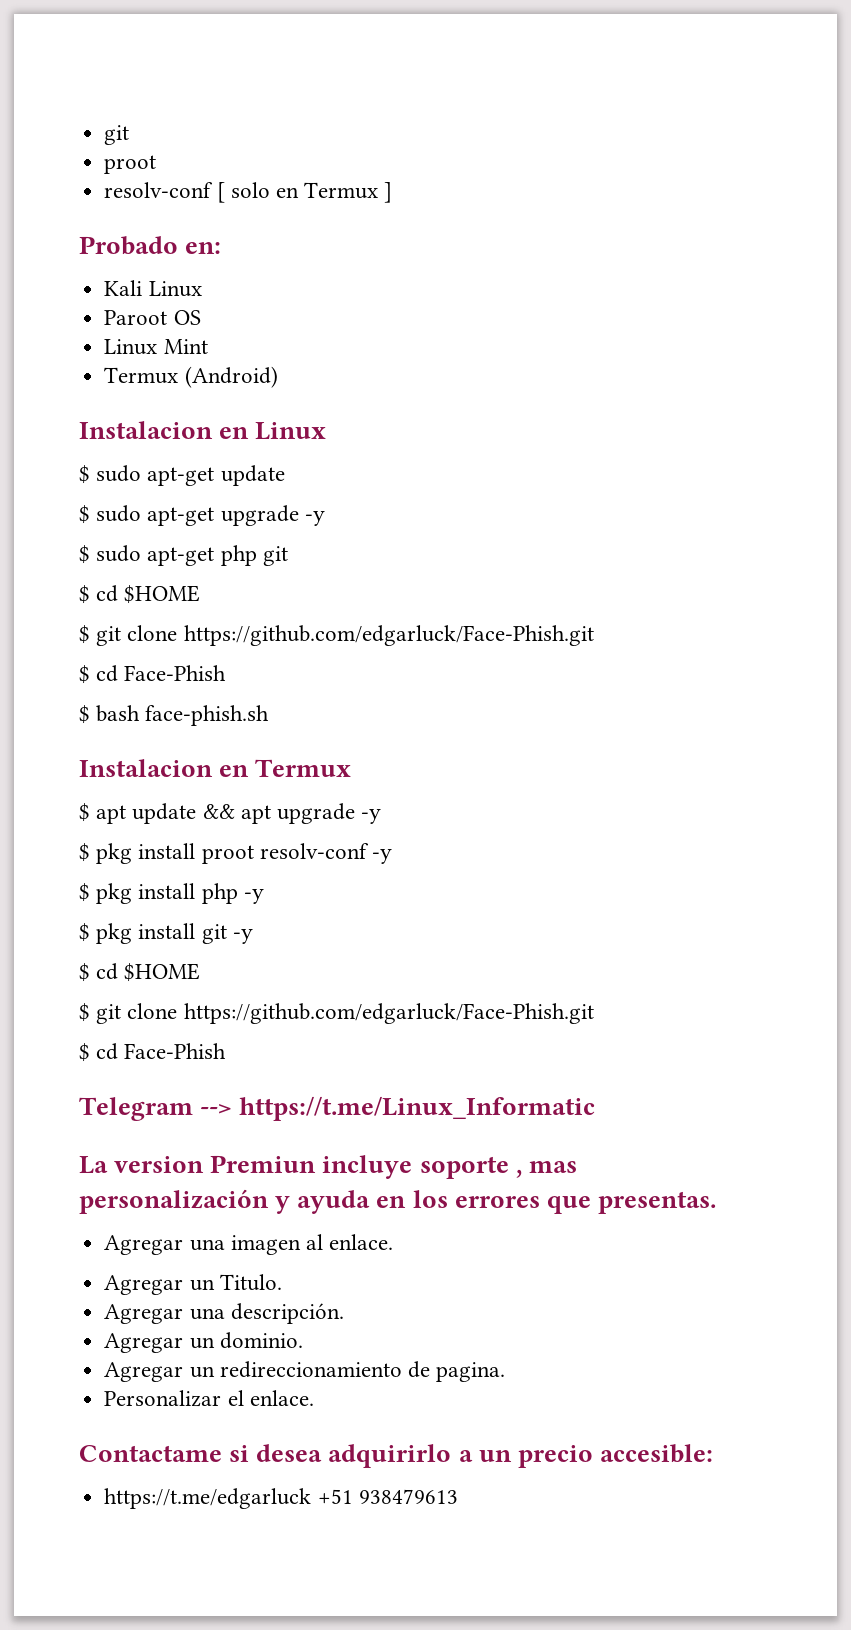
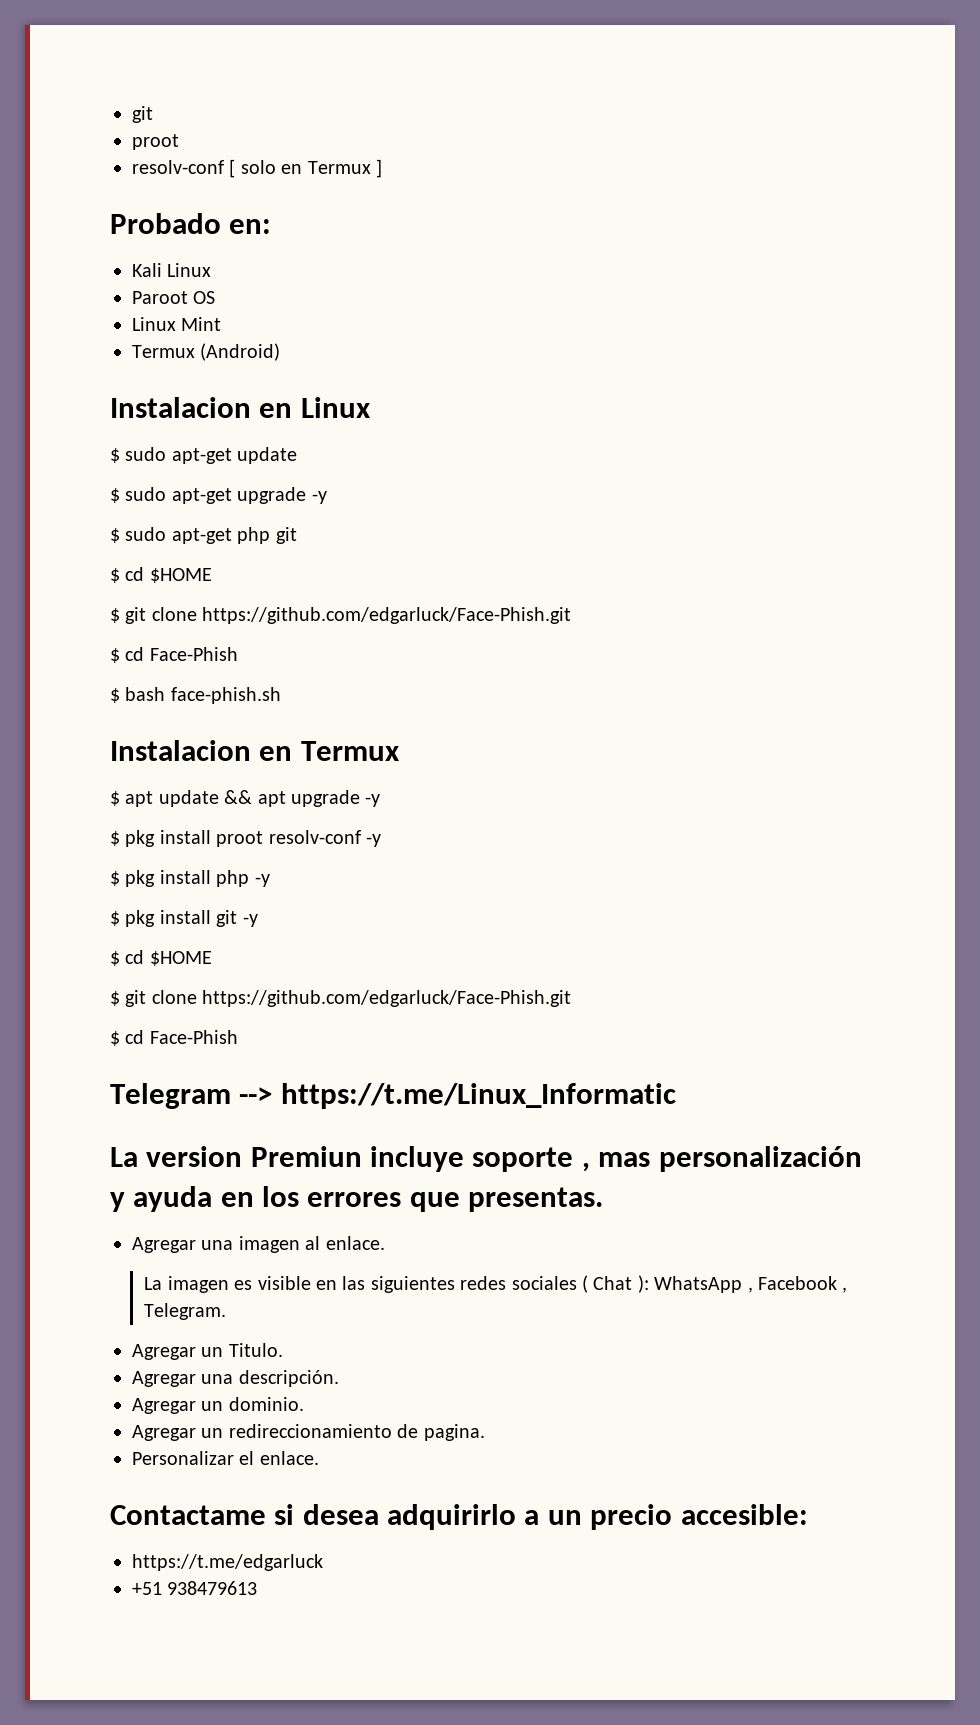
(394, 1242) none -> [144,1275,848,1293] [144,1303,227,1320] // La imagen es visible en las siguientes redes sociales ( Chat ): WhatsApp , Facebook , Telegram.
(312, 1498) none -> (323, 1562) //

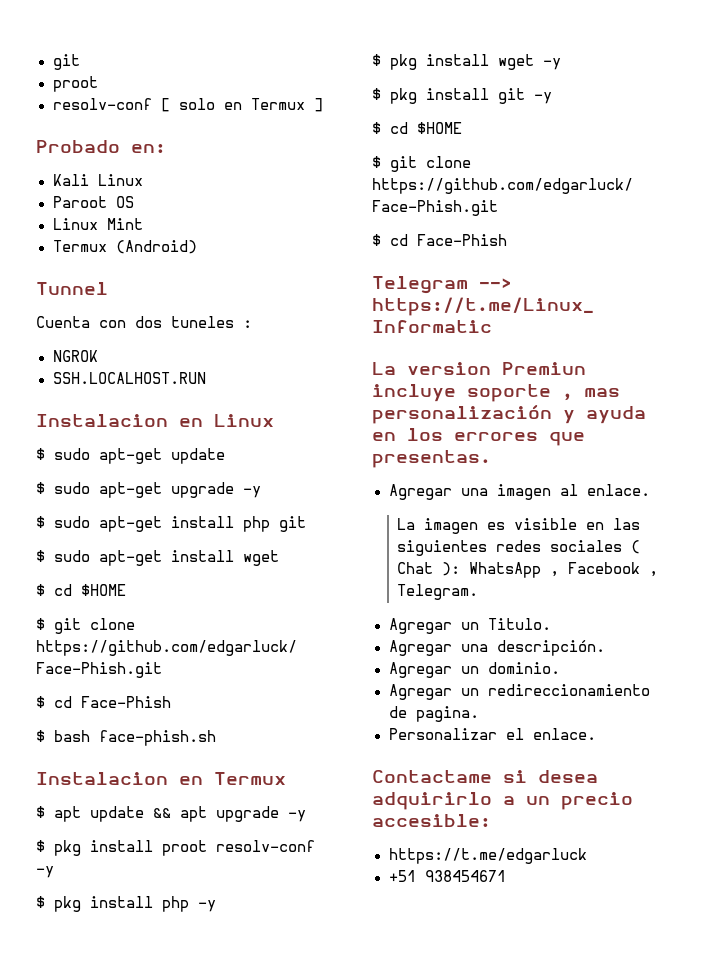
(281, 352) none -> [36,282,108,295] [36,316,252,328] [52,350,98,362] [52,372,206,384] // Tunnel // Cuenta con dos tuneles : // NGROK // SSH.LOCALHOST.RUN
(232, 536) none -> [171,516,234,528] install
(297, 535) none -> [36,550,279,566] // $ sudo apt-get install wget
(270, 880) none -> [372,54,561,70] // $ pkg install wget -y
[167,1581,258,1595] 938479613 -> [424,870,506,882] 938454671

